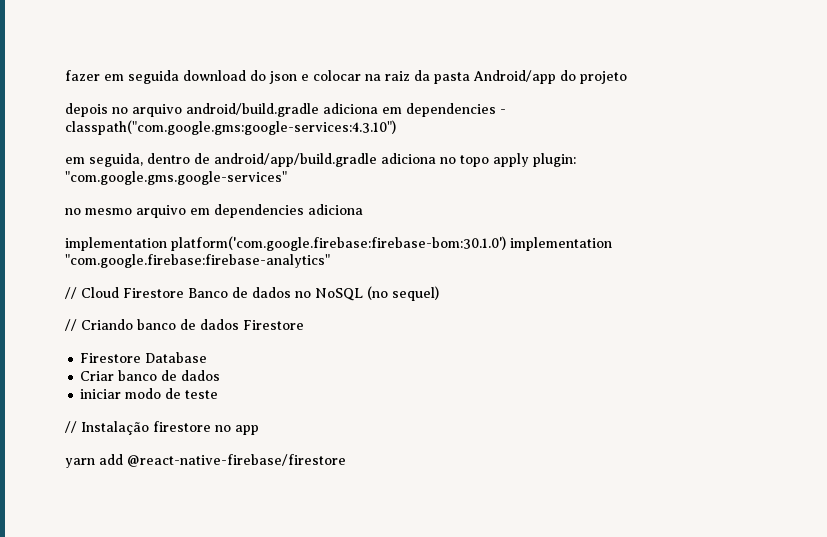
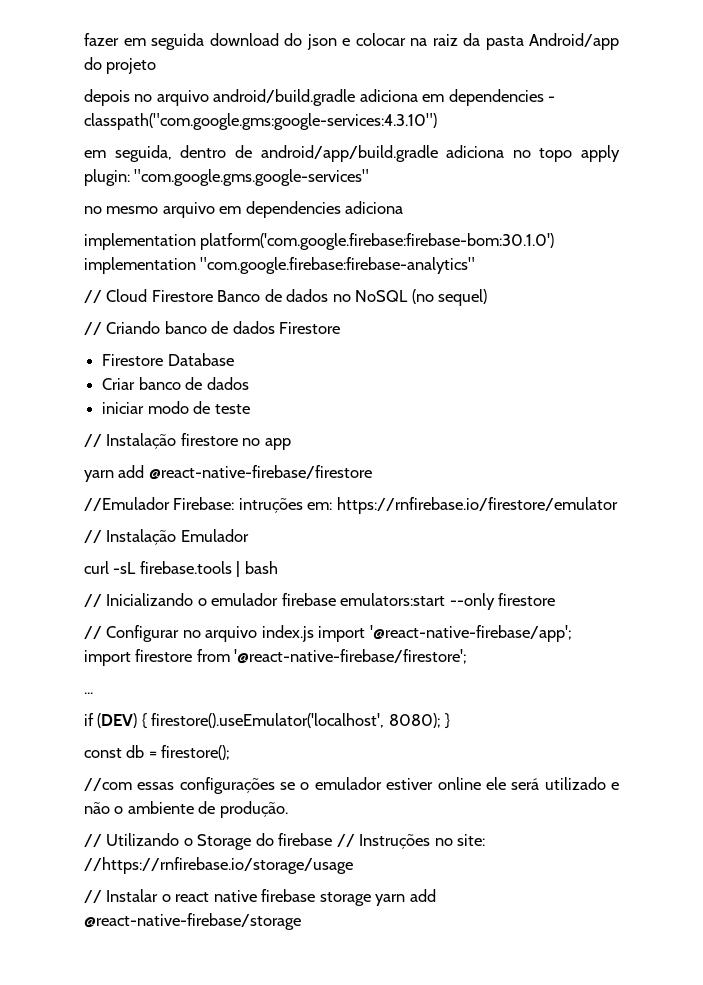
(346, 460) none -> [84,497,618,514] [84,529,249,545] [84,561,278,577] [84,593,556,610] [84,625,572,642] [84,649,468,666] [84,692,93,694] [84,713,451,729] [84,745,231,760] [84,777,619,794] [84,801,288,818] [84,833,486,850] [84,857,353,874] [84,889,436,906] [84,913,301,930] // //Emulador Firebase: intruções em: https://rnfirebase.io/firestore/emulator // // Instalação Emulador // curl -sL firebase.tools | bash // // Inicializando o emulador firebase emulators:start --only firestore // // Configurar no arquivo index.js import '@react-native-firebase/app'; import firestore from '@react-native-firebase/firestore'; // ... // if (DEV) { firestore().useEmulator('localhost', 8080); } // const db = firestore(); // //com essas configurações se o emulador estiver online ele será utilizado e não o ambiente de produção. // // Utilizando o Storage do firebase // Instruções no site: //https://rnfirebase.io/storage/usage // // Instalar o react native firebase storage yarn add @react-native-firebase/storage

